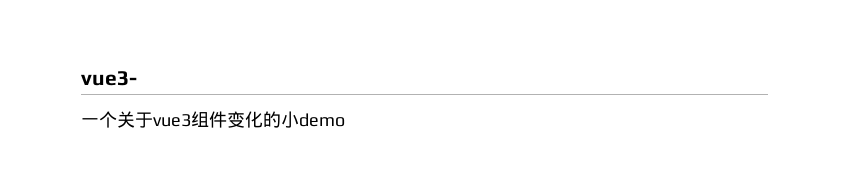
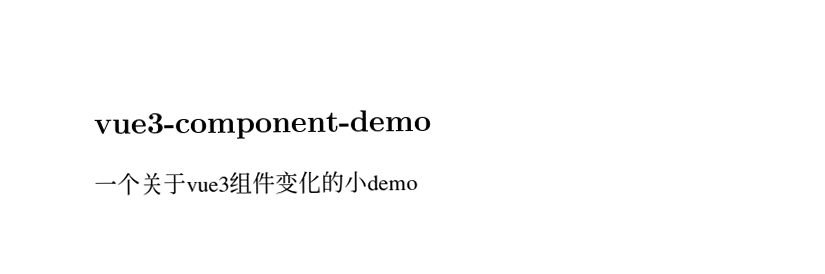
[81,71,137,86] vue3- -> [93,109,431,140] vue3-component-demo

